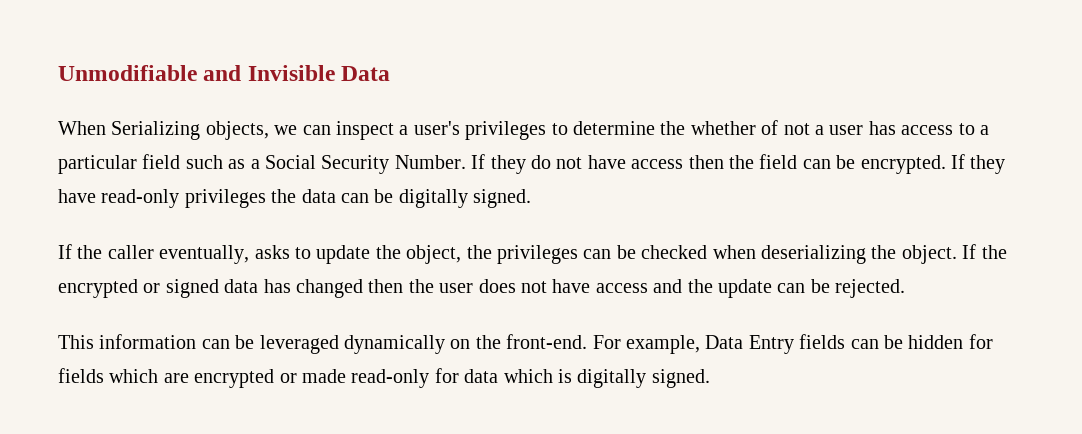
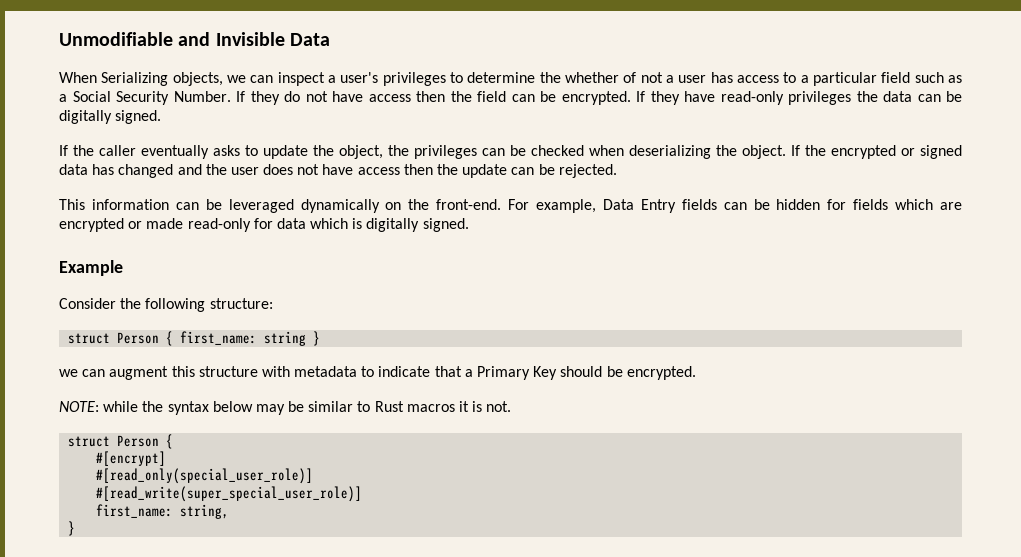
[159,245,250,264] eventually, -> [141,145,209,159] eventually
[368,279,404,293] then -> [177,164,202,175] and
[653,279,683,293] and -> [403,164,433,175] then
(710, 378) none -> [59,260,123,276] [59,298,273,312] [68,331,321,346] [59,366,696,380] [59,401,512,415] [68,434,174,449] [96,451,167,466] [96,468,314,484] [96,486,363,502] [96,504,230,519] [68,521,76,536] // Example // Consider the following structure: // struct Person { first_name: string } // we can augment this structure with metadata to indicate that a Primary Key should be encrypted. // NOTE: while the syntax below may be similar to Rust macros it is not. // struct Person { // #[encrypt] // #[read_only(special_user_role)] // #[read_write(super_special_user_role)] // first_name: string, // }

